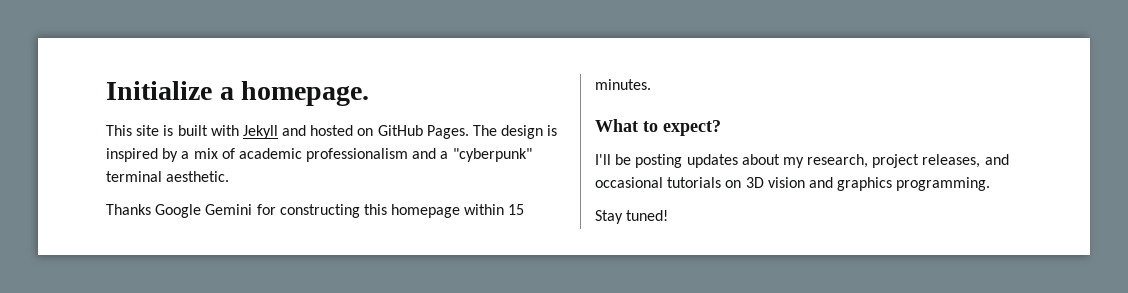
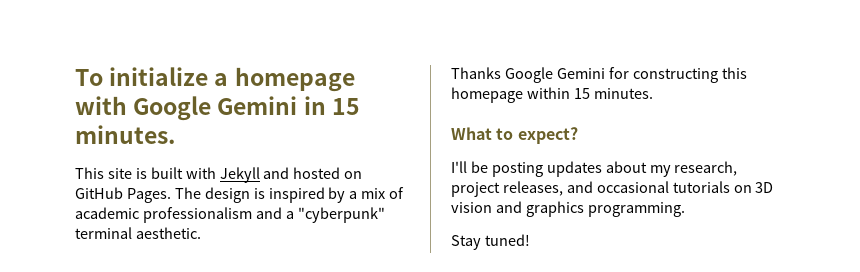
[106,81,370,106] Initialize a homepage. -> [75,67,355,92] [75,96,360,121] [75,125,175,144] To initialize a homepage with Google Gemini in 15 minutes.

